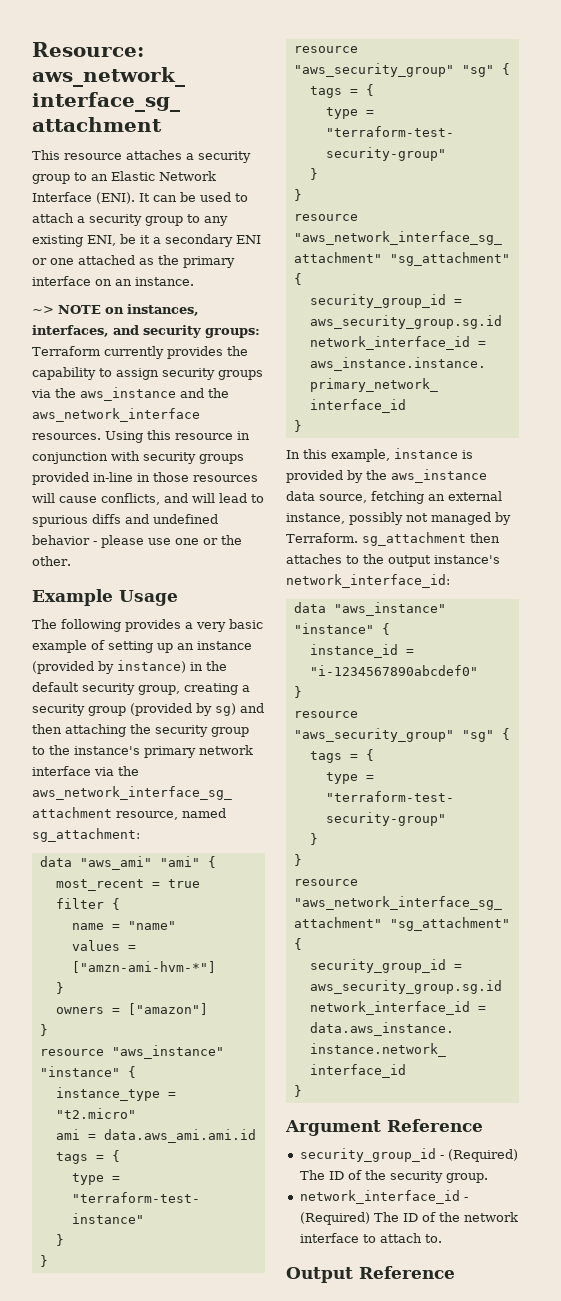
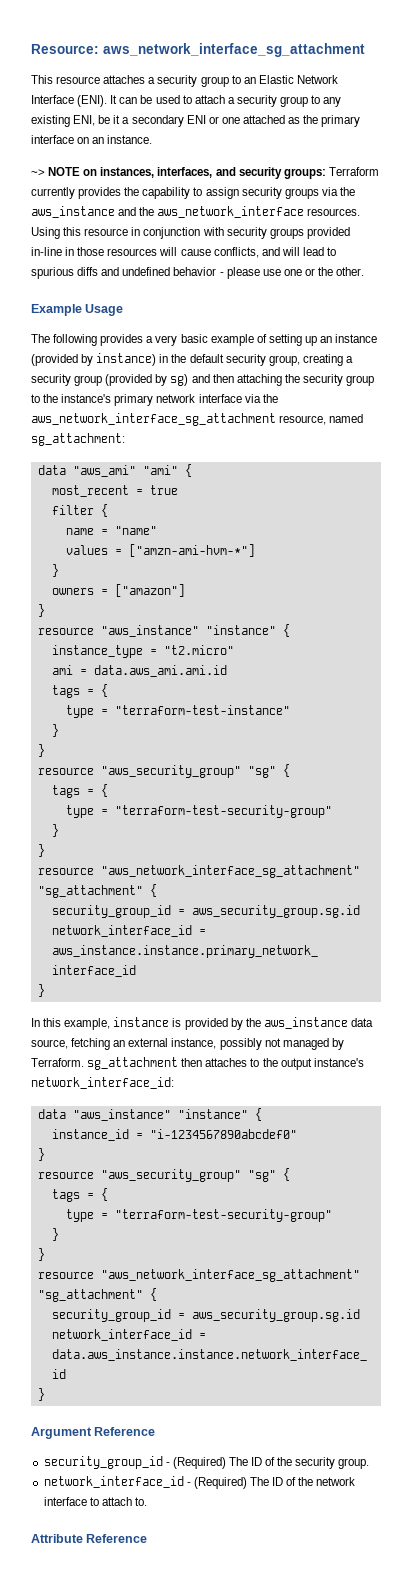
[286,1267,353,1283] Output -> [31,1534,83,1543] Attribute

